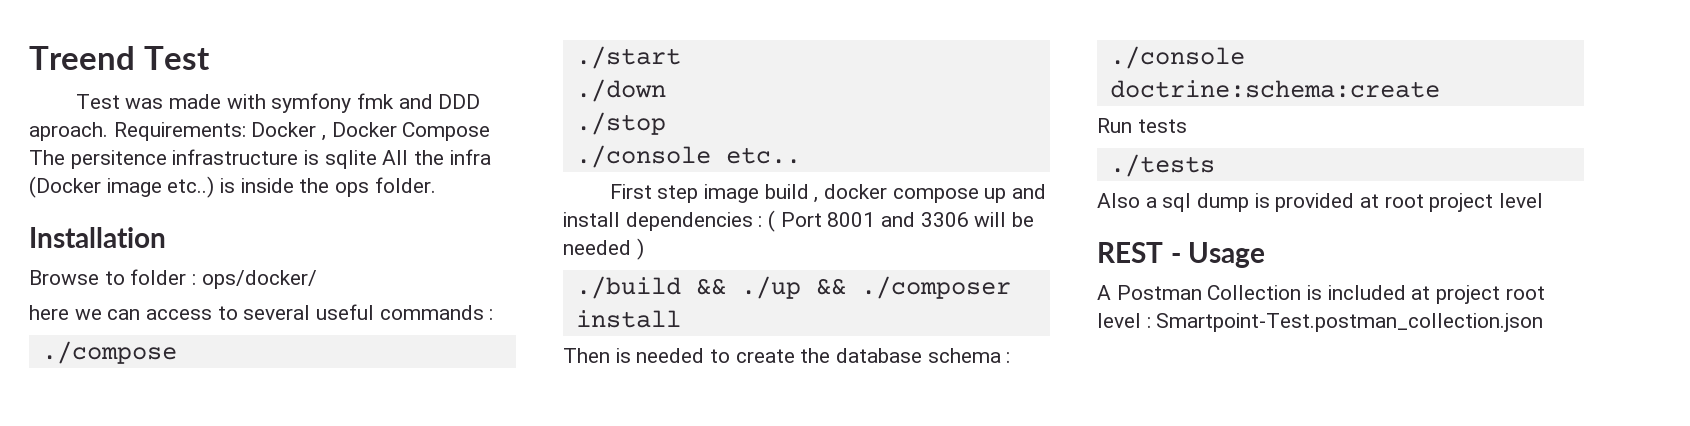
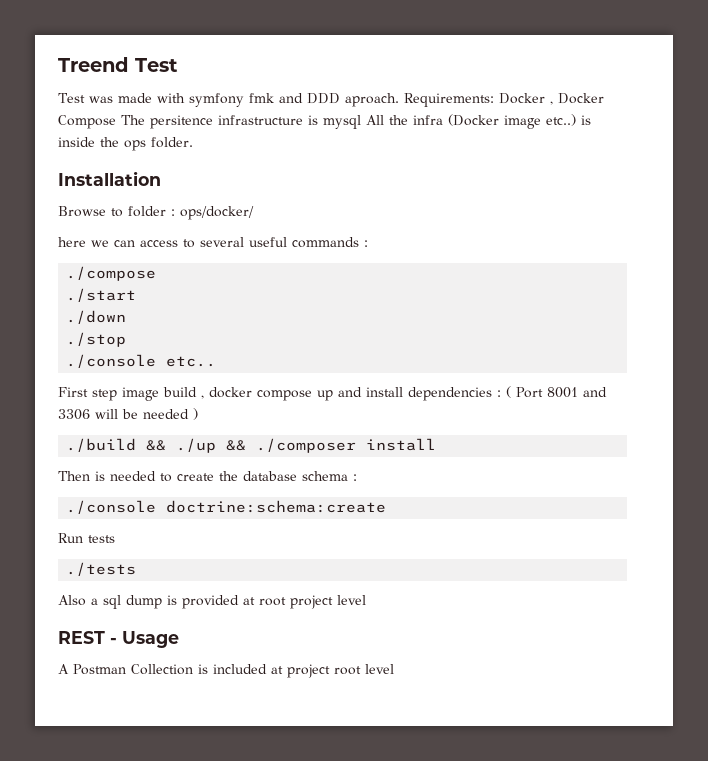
[324,150,377,169] sqlite -> [323,115,361,129] mysql
[1146,313,1544,332] : Smartpoint-Test.postman_collection.json -> (394, 669) none

